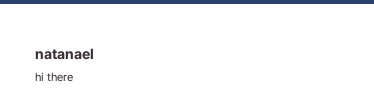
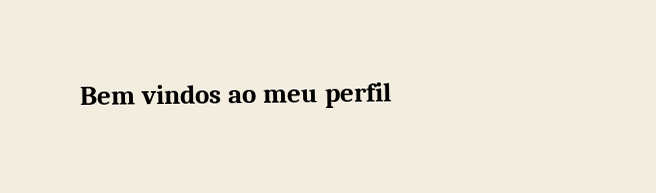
[35,48,94,60] [35,72,74,82] natanael // hi there -> [79,82,392,109] Bem vindos ao meu perfil

